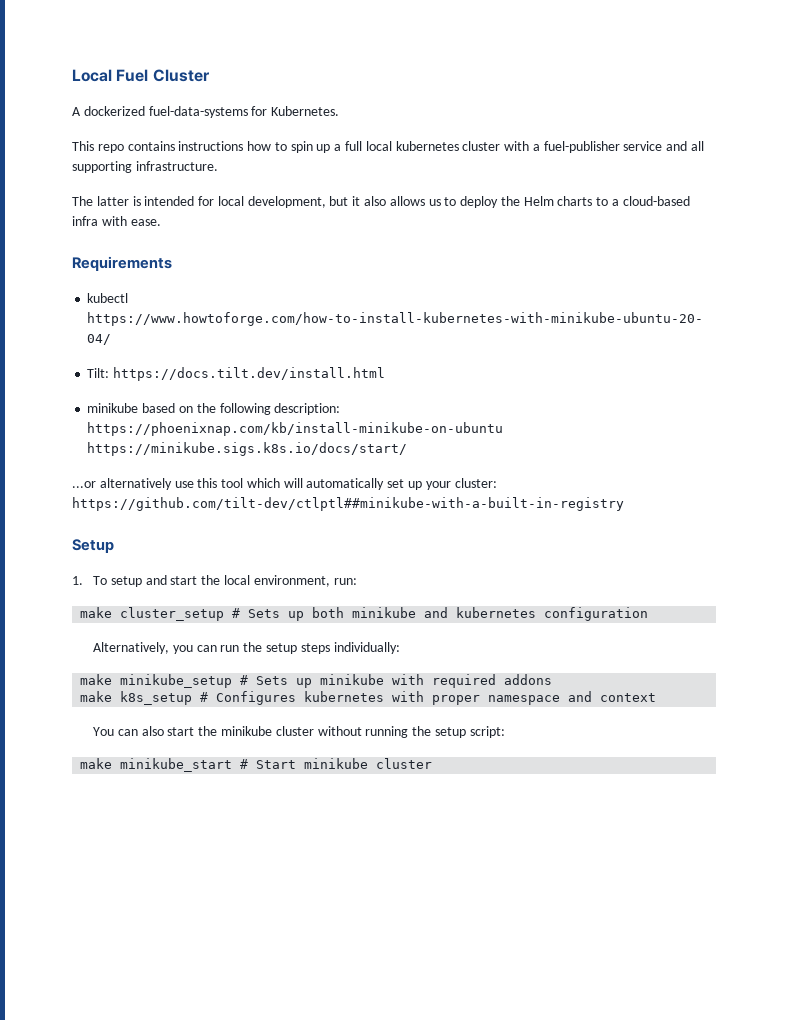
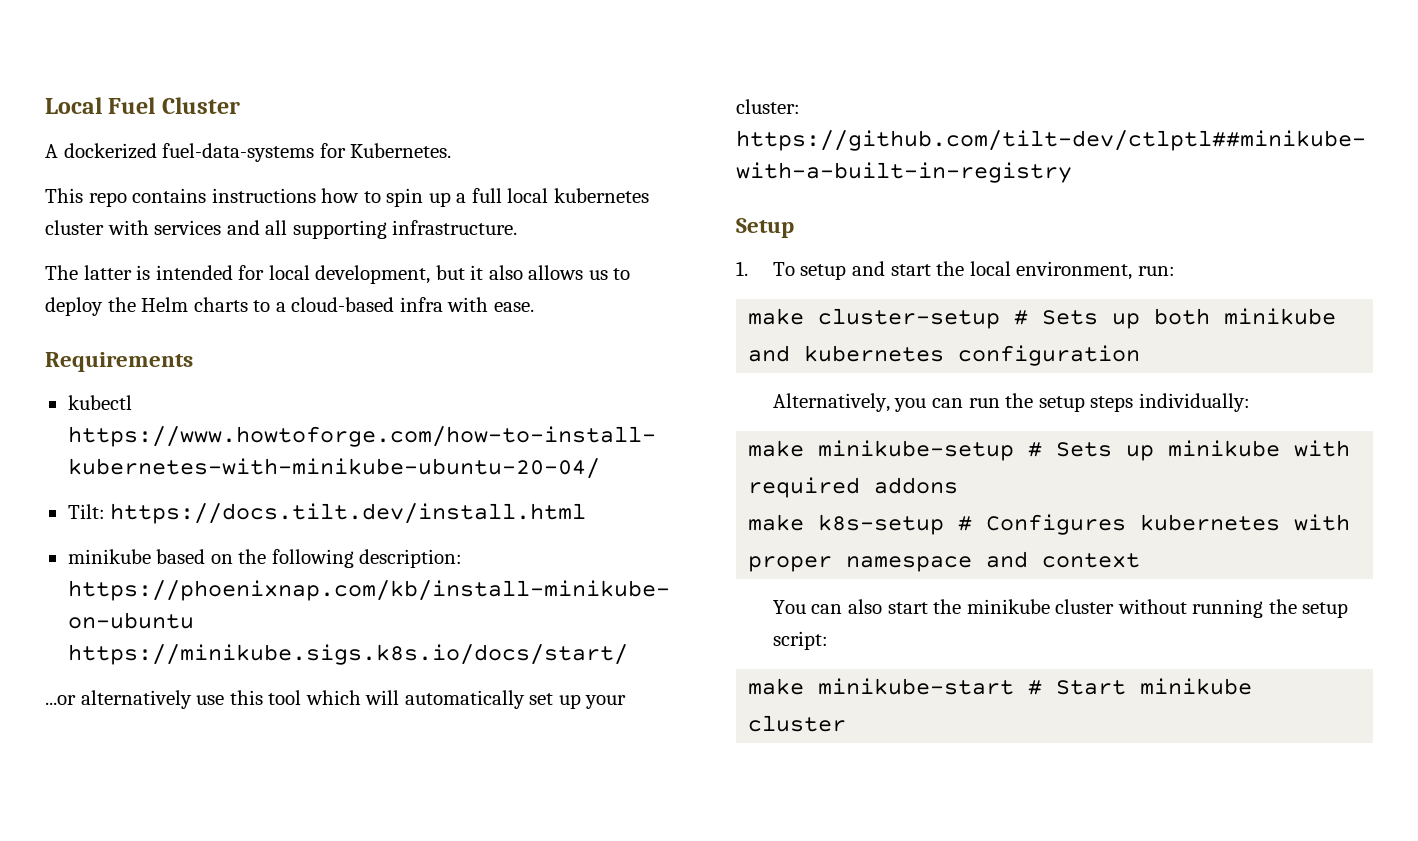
[532,141,663,153] a fuel-publisher service -> [154,220,222,235] services
[120,607,225,621] cluster_setup -> [818,308,1001,329] cluster-setup
[120,674,233,688] minikube_setup -> [818,440,1015,461] minikube-setup
[120,691,193,705] k8s_setup -> [818,514,945,535] k8s-setup
[120,758,233,772] minikube_start -> [818,678,1015,695] minikube-start

